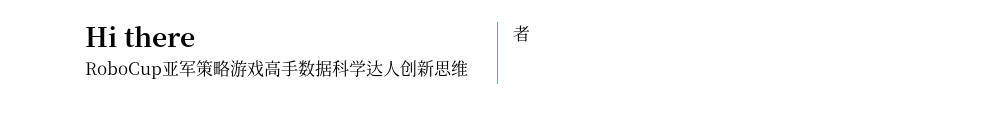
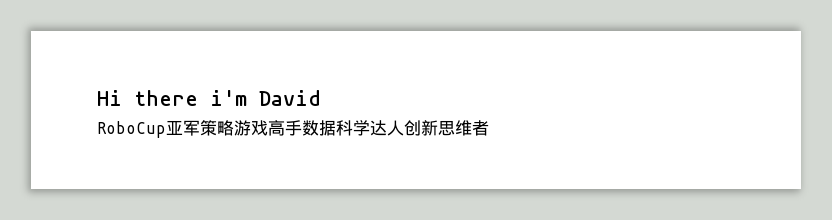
(196, 36) none -> [210,90,321,106] i'm David

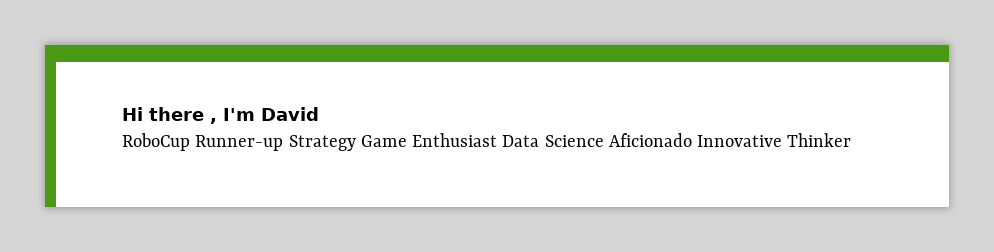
[210,90,247,106] i'm -> [210,108,255,124] , I'm
[166,120,489,136] 亚军策略游戏高手数据科学达人创新思维者 -> [195,133,852,151] Runner-up Strategy Game Enthusiast Data Science Aficionado Innovative Thinker

